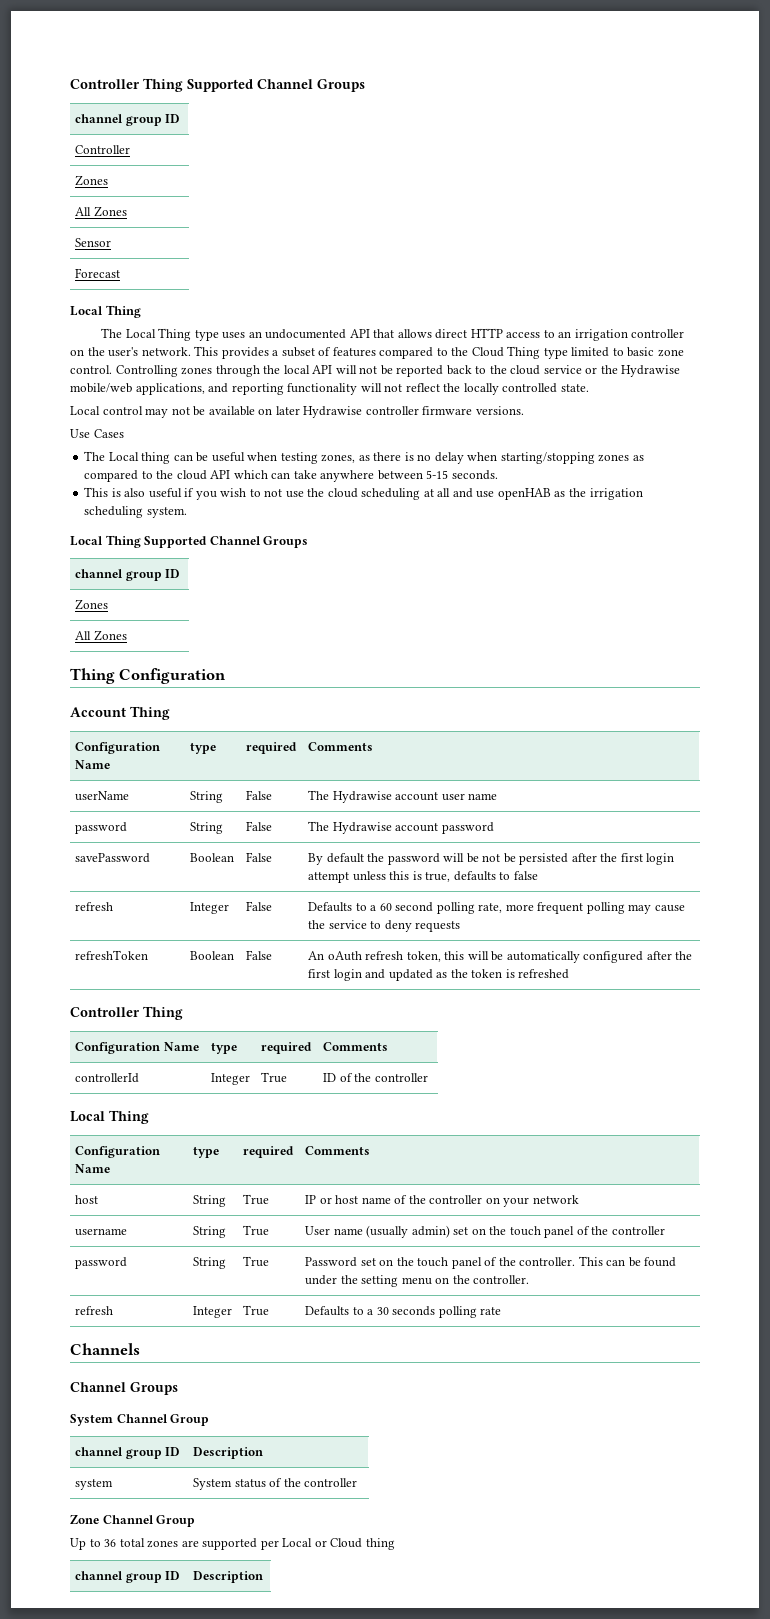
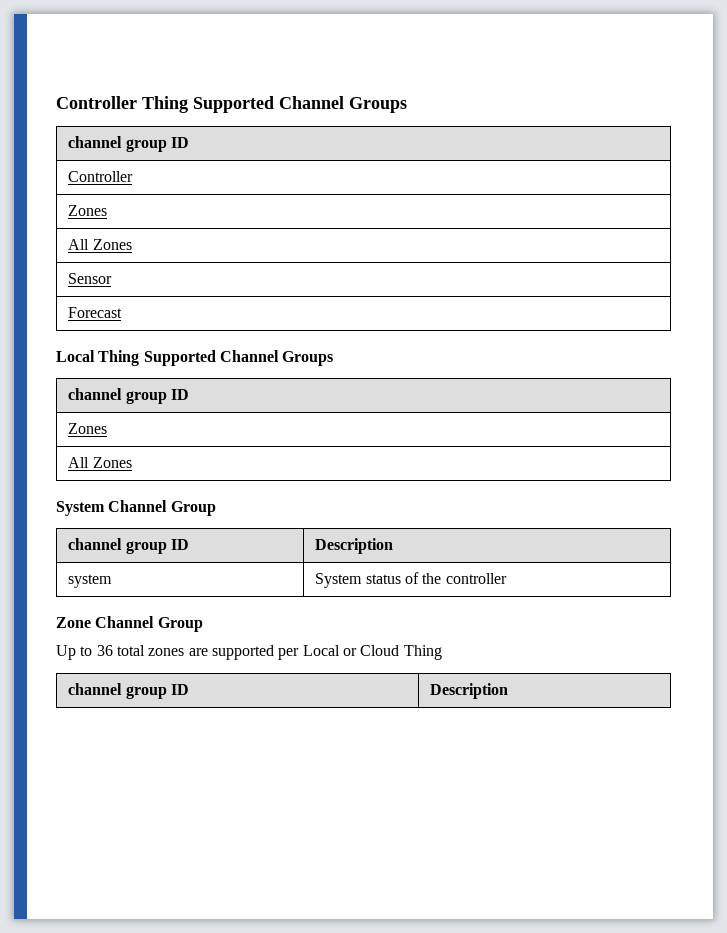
[101,328,685,341] [70,346,684,359] [70,365,681,377] [70,383,589,395] [70,406,524,418] [70,429,124,438] [84,451,644,464] [84,470,498,482] [84,487,643,500] [84,506,187,518] [70,535,141,548] // The Local Thing type uses an undocumented API that allows direct HTTP access to an irrigation controller on the user's network. This provides a subset of features compared to the Cloud Thing type limited to basic zone control. Controlling zones through the local API will not be reported back to the cloud service or the Hydrawise mobile/web applications, and reporting functionality will not reflect the locally controlled state. // Local control may not be available on later Hydrawise controller firmware versions. // Use Cases // The Local thing can be useful when testing zones, as there is no delay when starting/stopping zones as compared to the cloud API which can take anywhere between 5-15 seconds. // This is also useful if you wish to not use the cloud scheduling at all and use openHAB as the irrigation scheduling system. // Local Thing -> (140, 358) none
[70,668,227,684] [70,706,170,720] [75,742,161,754] [75,760,111,769] [190,742,217,754] [246,742,298,754] [308,742,374,751] [75,791,130,801] [190,791,224,803] [246,790,273,800] [308,790,498,803] [75,822,128,834] [190,822,224,834] [246,821,273,831] [308,821,494,834] [75,853,151,863] [190,853,235,862] [246,852,273,862] [308,853,675,865] [308,871,538,883] [75,902,114,911] [190,902,230,914] [246,901,273,911] [308,902,685,914] [308,920,461,932] [75,950,149,960] [190,951,235,960] [246,950,273,960] [308,951,693,963] [308,969,570,981] [70,1006,183,1020] [75,1042,199,1054] [211,1042,238,1054] [261,1042,313,1054] [323,1042,389,1051] [75,1073,140,1083] [211,1073,251,1085] [261,1072,288,1083] [323,1073,428,1082] [70,1110,149,1124] [75,1146,161,1158] [75,1164,111,1173] [193,1146,220,1158] [243,1146,295,1158] [305,1146,371,1155] [75,1195,99,1204] [193,1195,227,1207] [243,1194,270,1205] [305,1195,579,1207] [75,1228,128,1236] [193,1226,227,1238] [243,1225,270,1236] [305,1225,665,1238] [75,1257,128,1269] [193,1257,227,1269] [243,1256,270,1267] [305,1256,677,1269] [305,1275,530,1287] [75,1306,114,1315] [193,1306,233,1318] [243,1305,270,1316] [305,1306,502,1318] [70,1343,140,1355] [70,1382,178,1395] // Thing Configuration // Account Thing // Configuration Name | type | required | Comments // userName | String | False | The Hydrawise account user name // password | String | False | The Hydrawise account password // savePassword | Boolean | False | By default the password will be not be persisted after the first login attempt unless this is true, defaults to false // refresh | Integer | False | Defaults to a 60 second polling rate, more frequent polling may cause the service to deny requests // refreshToken | Boolean | False | An oAuth refresh token, this will be automatically configured after the first login and updated as the token is refreshed // Controller Thing // Configuration Name | type | required | Comments // controllerId | Integer | True | ID of the controller // Local Thing // Configuration Name | type | required | Comments // host | String | True | IP or host name of the controller on your network // username | String | True | User name (usually admin) set on the touch panel of the controller // password | String | True | Password set on the touch panel of the controller. This can be found under the setting menu on the controller. // refresh | Integer | True | Defaults to a 30 seconds polling rate // Channels // Channel Groups -> (132, 462) none
[365,1538,395,1550] thing -> [403,645,442,660] Thing

